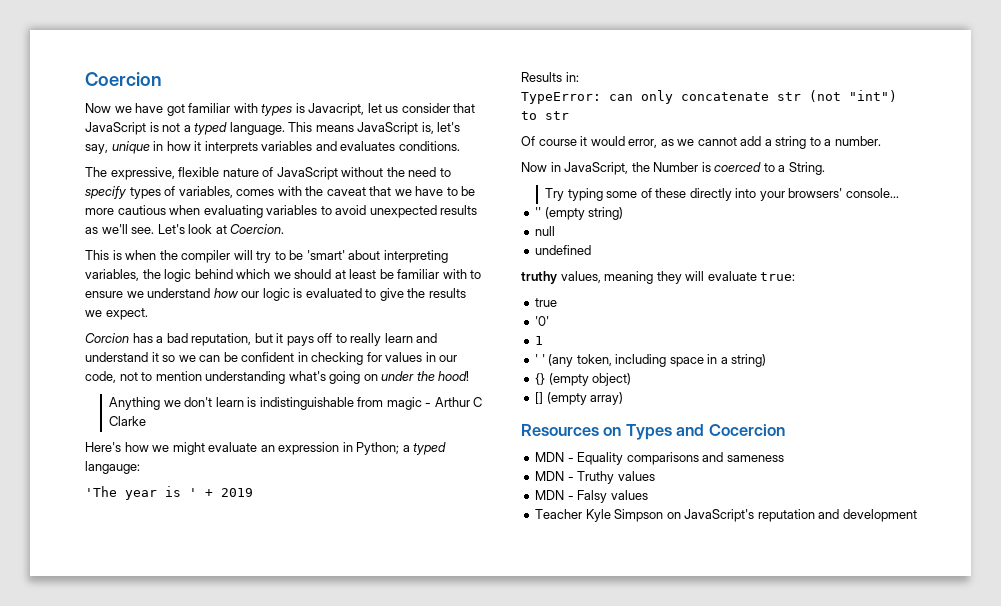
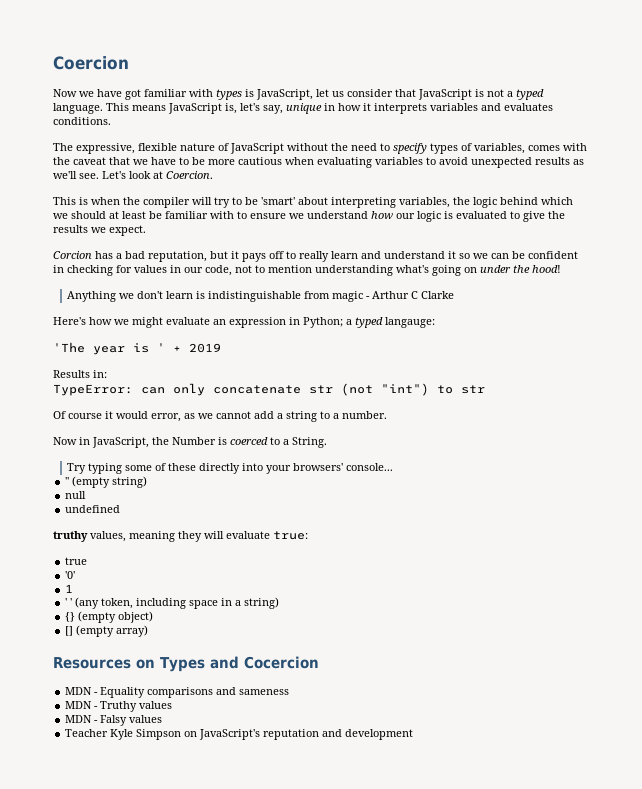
[308,103,365,116] Javacript, -> [256,89,313,100] JavaScript,

